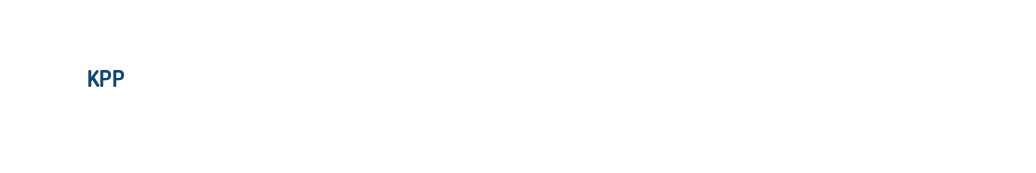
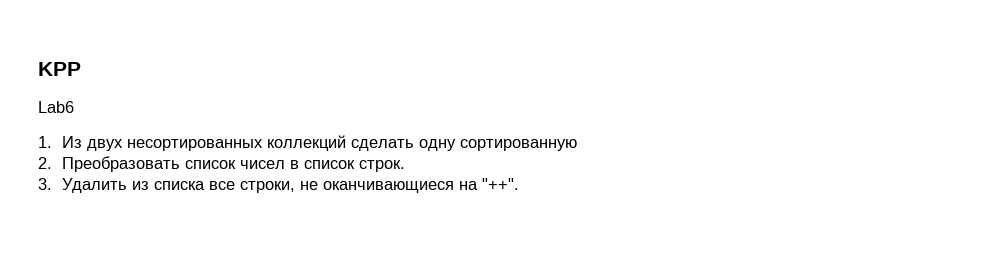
(125, 78) none -> [38,101,74,113] [38,135,578,151] [38,156,406,172] [38,178,520,193] // Lab6 // 1. Из двух несортированных коллекций сделать одну сортированную // 2. Преобразовать список чисел в список строк. // 3. Удалить из списка все строки, не оканчивающиеся на "++".

